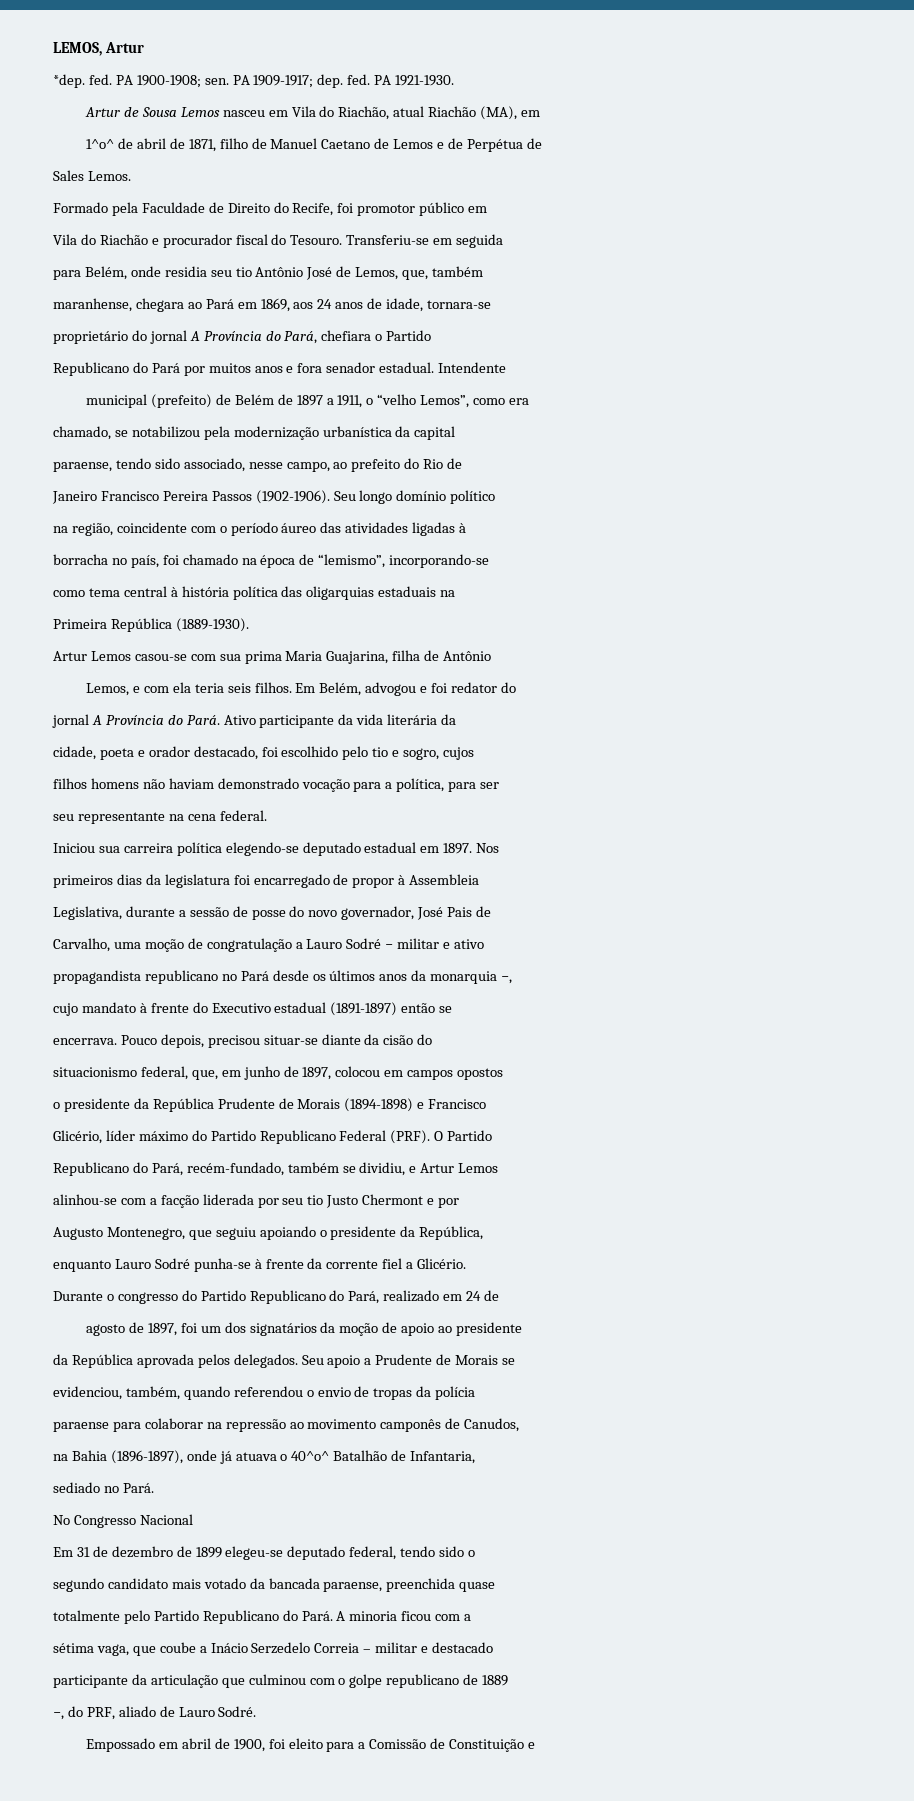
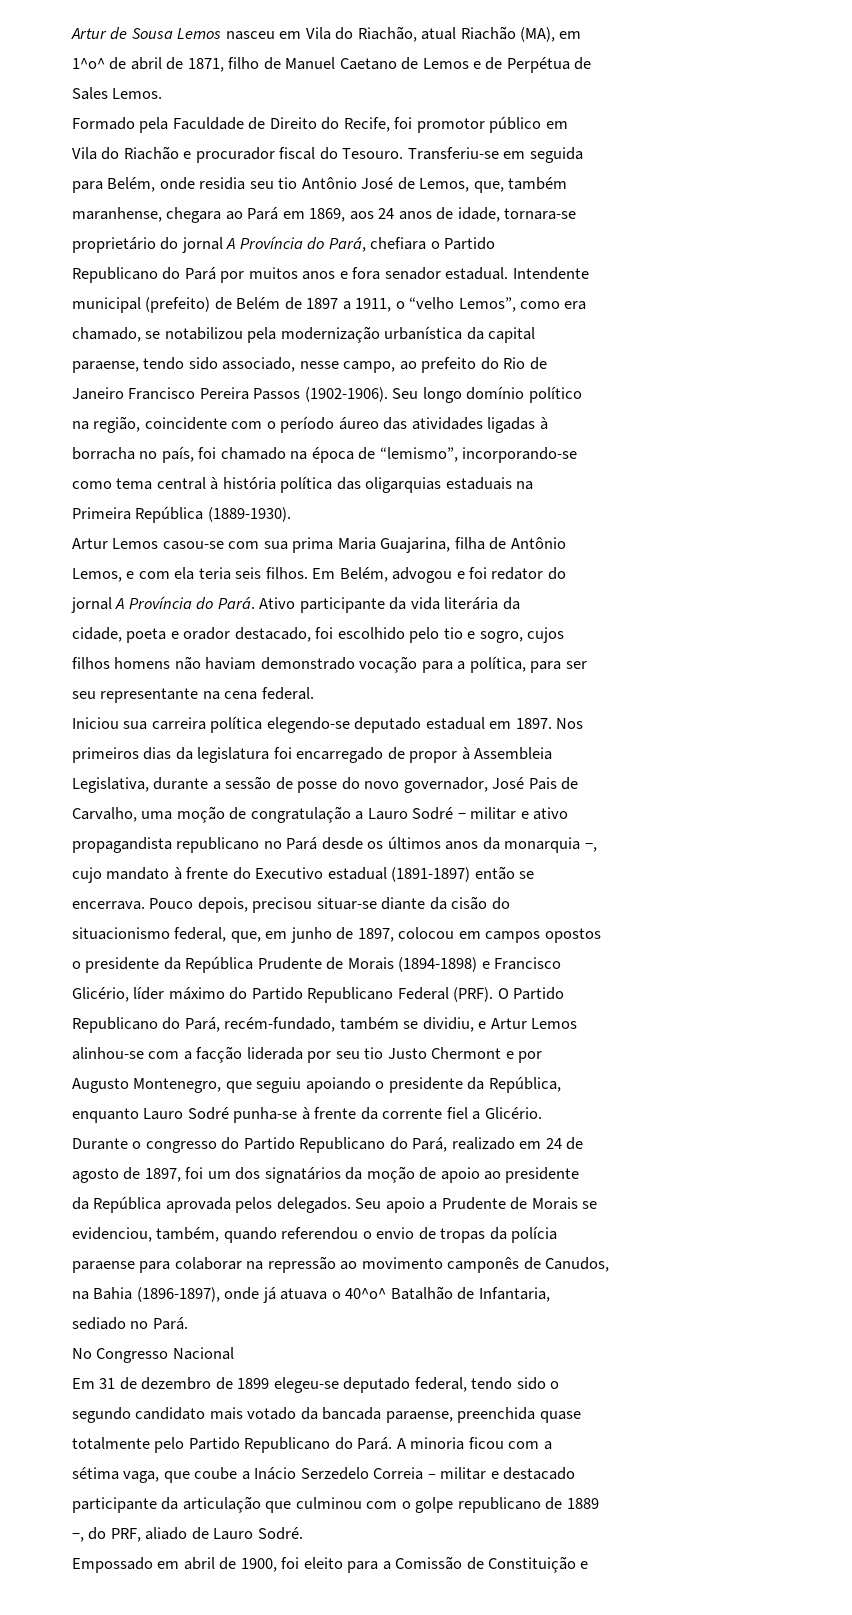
[53,42,144,56] [53,74,455,88] LEMOS, Artur // *dep. fed. PA 1900-1908; sen. PA 1909-1917; dep. fed. PA 1921-1930. // -> (71, 33) none

